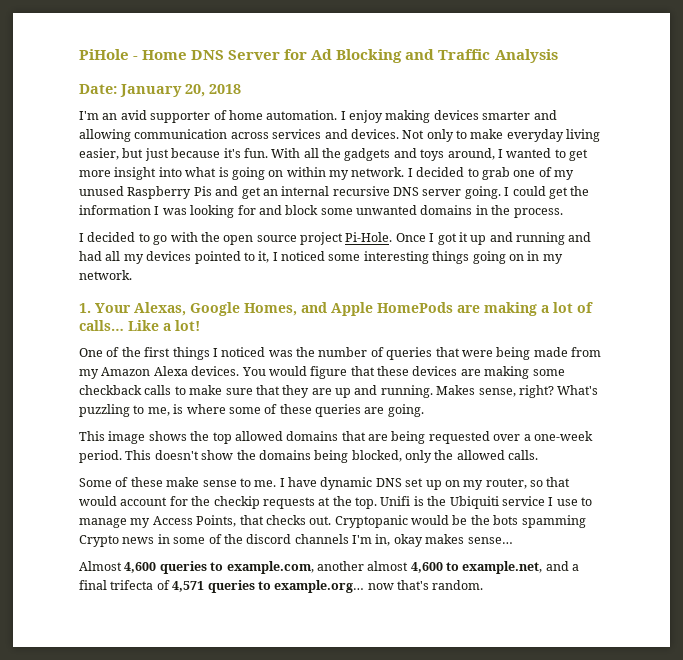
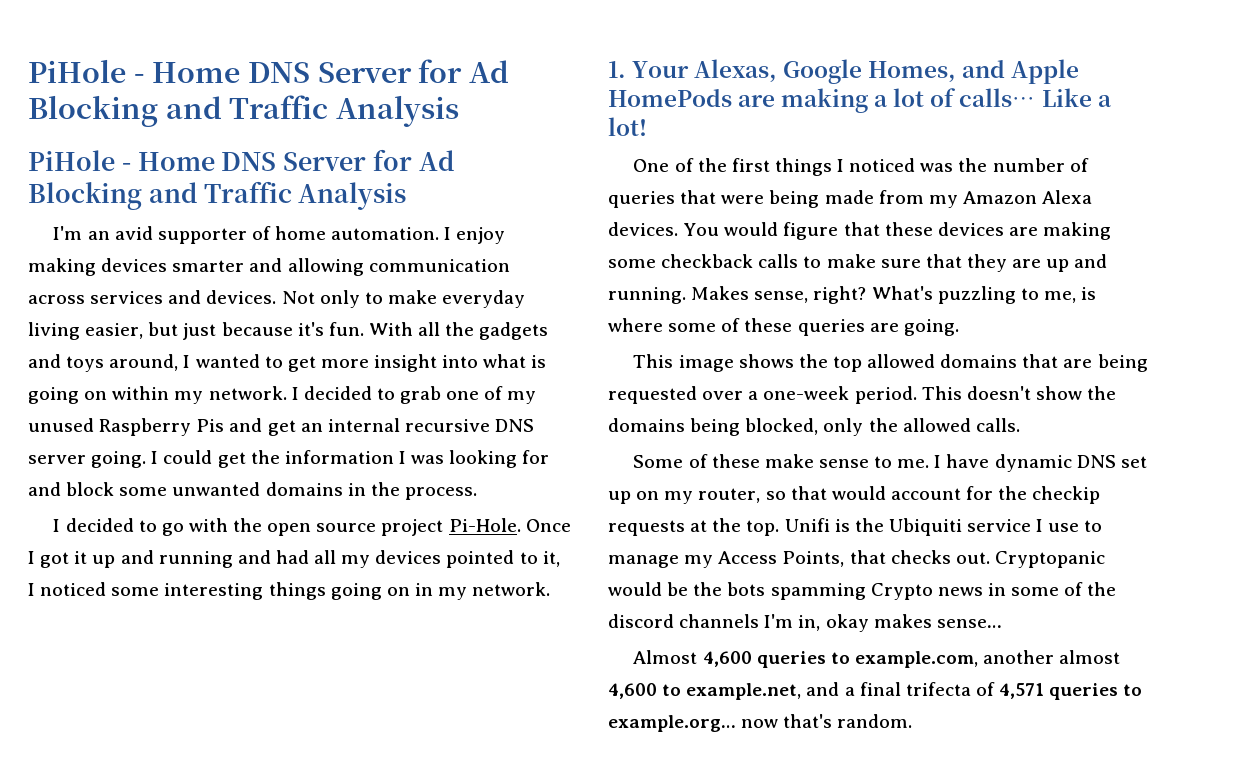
[79,84,241,97] Date: January 20, 2018 -> [28,149,454,171] [28,181,407,210] PiHole - Home DNS Server for Ad Blocking and Traffic Analysis

